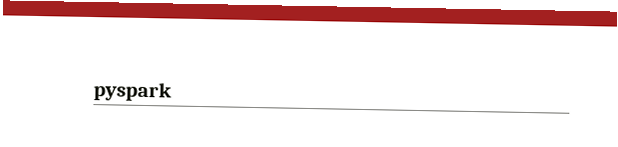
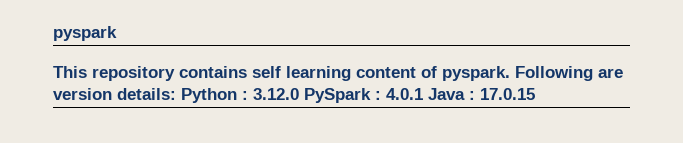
(172, 91) none -> [53,66,623,81] [53,88,535,103] // This repository contains self learning content of pyspark. Following are version details: Python : 3.12.0 PySpark : 4.0.1 Java : 17.0.15

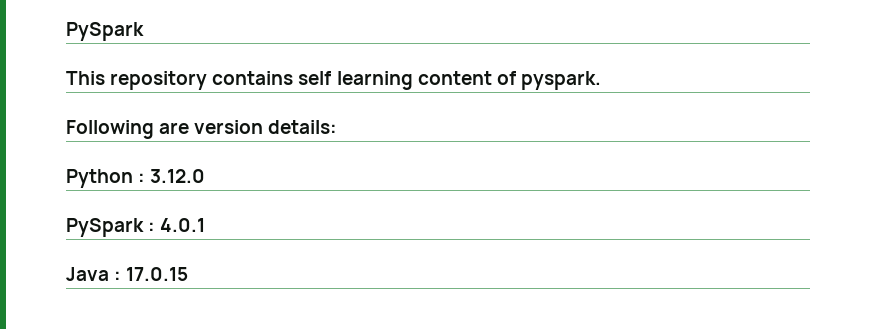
[53,26,117,41] pyspark -> [66,22,144,41] PySpark
(510, 73) none -> (601, 80) //
(176, 94) none -> (338, 127) //
(299, 94) none -> (206, 176) //
(423, 94) none -> (206, 225) //

